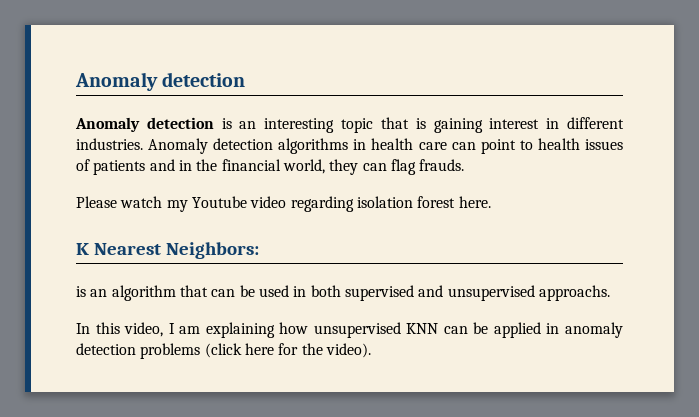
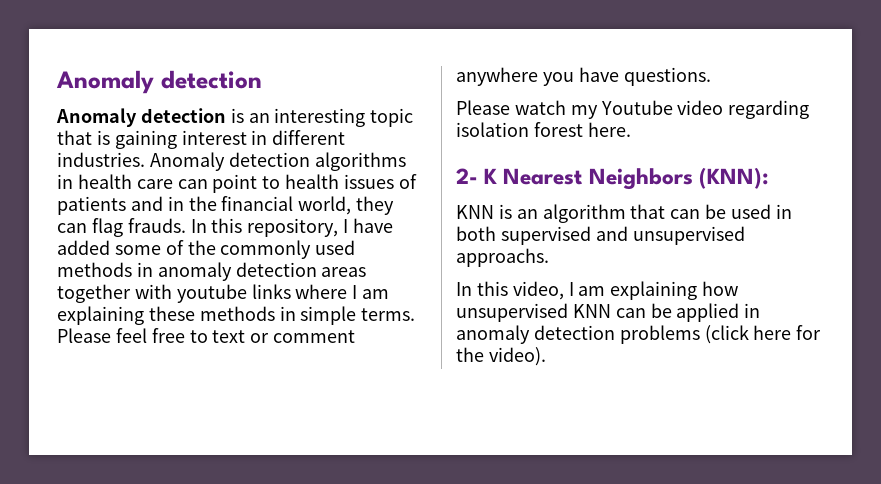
(465, 165) none -> [190,218,394,237] [57,240,356,259] [57,262,367,281] [57,284,390,303] [57,306,416,325] [57,328,356,343] [456,67,711,86] In this repository, I have added some of the commonly used methods in anomaly detection areas together with youtube links where I am explaining these methods in simple terms. Please feel free to text or comment anywhere you have questions.
(491, 202) none -> [456,168,478,184] 2-
[165,242,259,259] Neighbors: // -> [588,167,769,190] [456,205,494,219] Neighbors (KNN): // KNN

